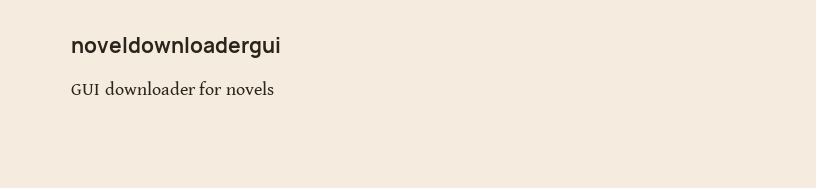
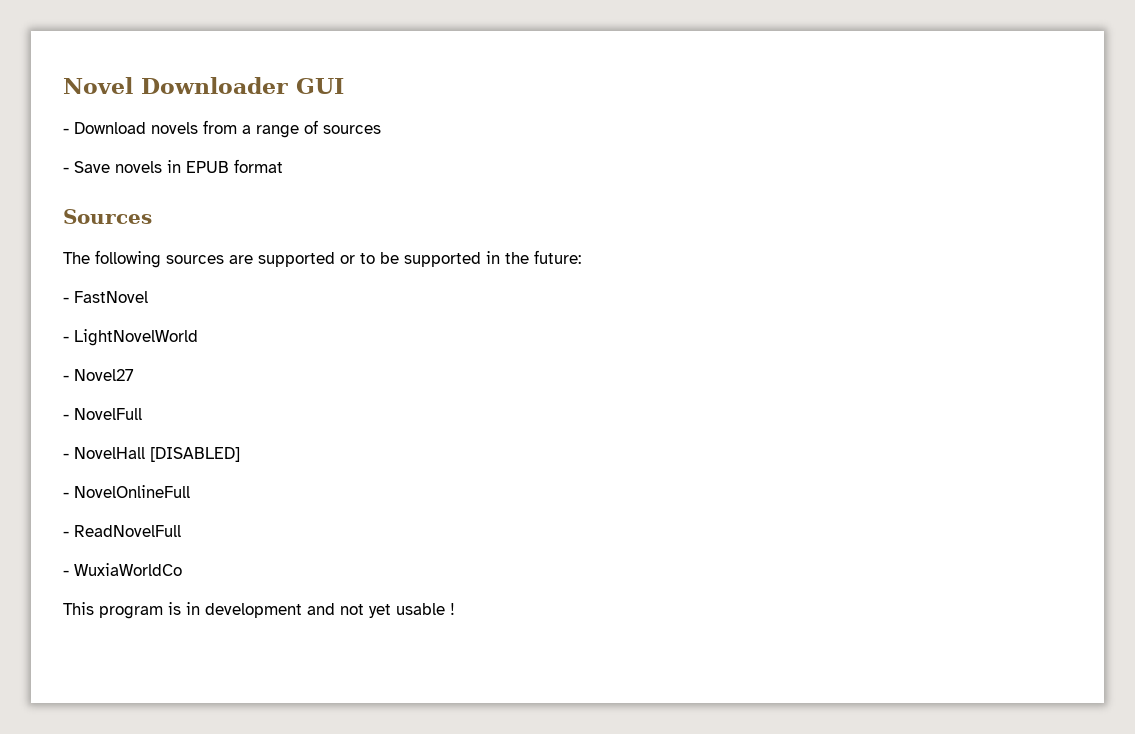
[71,37,281,58] [71,81,275,95] noveldownloadergui // GUI downloader for novels -> [63,77,344,94] [63,120,381,138] [63,159,283,173] [63,209,152,224] [63,250,581,268] [63,291,148,303] [63,329,198,346] [63,369,134,381] [63,408,142,420] [63,447,240,462] [63,485,190,498] [63,525,181,537] [63,563,182,576] [63,602,455,619] Novel Downloader GUI // - Download novels from a range of sources // - Save novels in EPUB format // Sources // The following sources are supported or to be supported in the future: // - FastNovel // - LightNovelWorld // - Novel27 // - NovelFull // - NovelHall [DISABLED] // - NovelOnlineFull // - ReadNovelFull // - WuxiaWorldCo // This program is in development and not yet usable !

